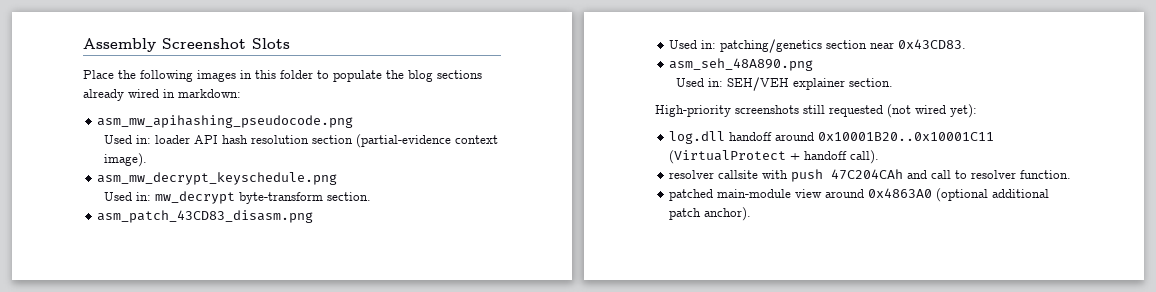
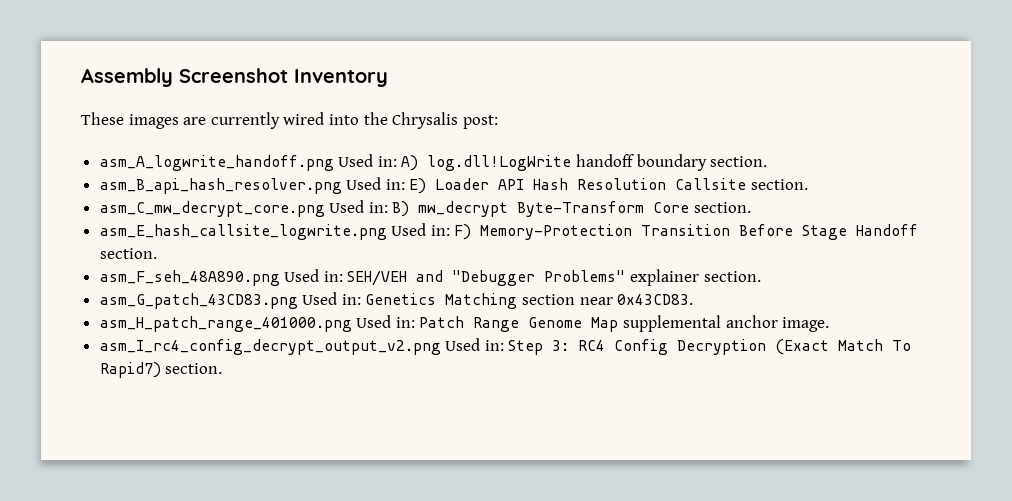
[252,38,290,49] [83,70,482,82] [83,89,241,101] [97,115,354,128] [103,134,498,148] [103,153,147,167] [97,172,338,185] [103,191,371,204] [97,210,314,223] [669,39,823,53] Slots // Place the following images in this folder to populate the blog sections already wired in markdown: // asm_mw_apihashing_pseudocode.png // Used in: loader API hash resolution section (partial-evidence context image). // asm_mw_decrypt_keyschedule.png // Used in: mw_decrypt byte-transform section. // asm_patch_43CD83_disasm.png // Used in: patching/genetics -> [294,69,388,87] [81,112,498,129] [99,154,768,171] [99,177,809,194] [99,200,752,217] [99,223,919,240] [99,248,157,259] [99,269,761,286] [99,292,518,309] Inventory // These images are currently wired into the Chrysalis post: // asm_A_logwrite_handoff.png Used in: A) log.dll!LogWrite handoff boundary section. // asm_B_api_hash_resolver.png Used in: E) Loader API Hash Resolution Callsite section. // asm_C_mw_decrypt_core.png Used in: B) mw_decrypt Byte-Transform Core section. // asm_E_hash_callsite_logwrite.png Used in: F) Memory-Protection Transition Before Stage Handoff section. // asm_F_seh_48A890.png Used in: SEH/VEH and "Debugger Problems" explainer section. // asm_G_patch_43CD83.png Used in: Genetics Matching
[669,58,814,71] [675,77,893,91] [655,104,977,118] [669,131,995,144] [669,150,880,164] [669,169,1072,182] [669,188,1050,202] [669,207,752,221] asm_seh_48A890.png // Used in: SEH/VEH explainer section. // High-priority screenshots still requested (not wired yet): // log.dll handoff around 0x10001B20..0x10001C11 (VirtualProtect + handoff call). // resolver callsite with push 47C204CAh and call to resolver function. // patched main-module view around 0x4863A0 (optional additional patch anchor). -> [99,315,830,332] [99,338,912,355] [99,362,223,378] asm_H_patch_range_401000.png Used in: Patch Range Genome Map supplemental anchor image. // asm_I_rc4_config_decrypt_output_v2.png Used in: Step 3: RC4 Config Decryption (Exact Match To Rapid7) section.

